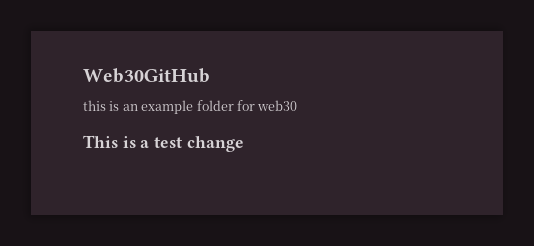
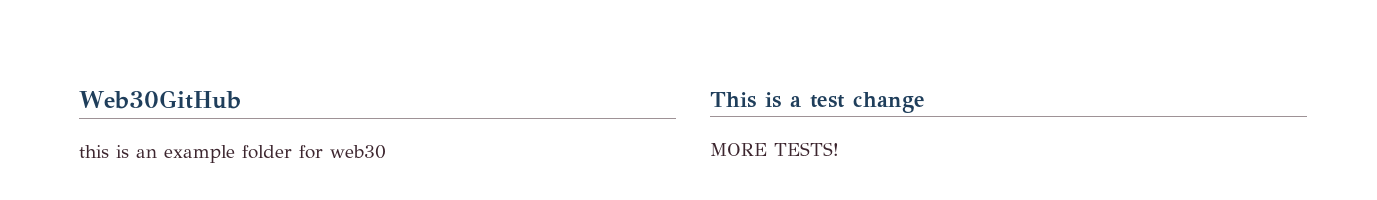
(244, 144) none -> [710,142,839,156] // MORE TESTS!

